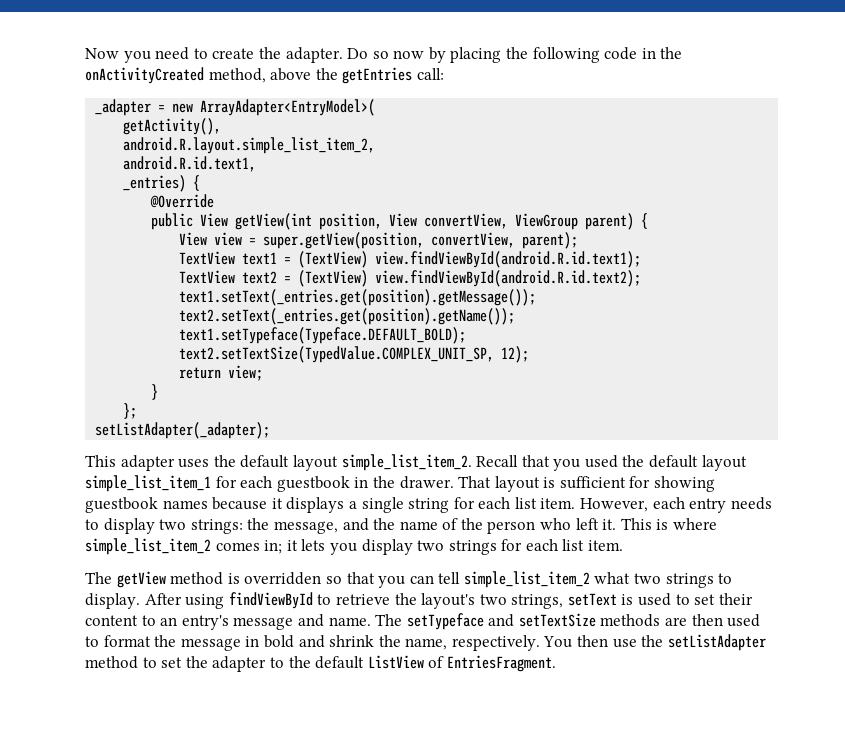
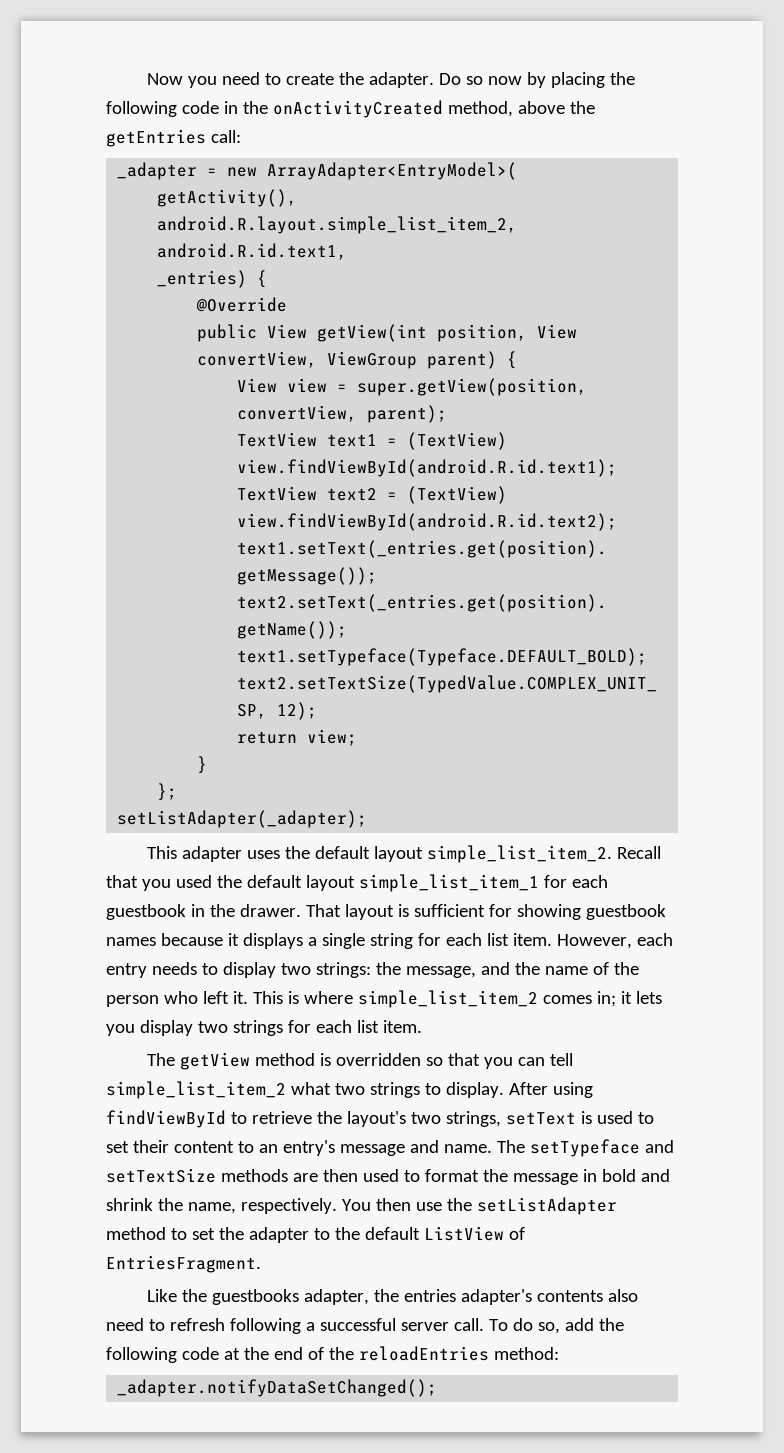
(556, 663) none -> [147,1289,639,1305] [106,1318,624,1334] [106,1346,559,1363] [117,1379,438,1397] // Like the guestbooks adapter, the entries adapter's contents also need to refresh following a successful server call. To do so, add the following code at the end of the reloadEntries method: // _adapter.notifyDataSetChanged();

